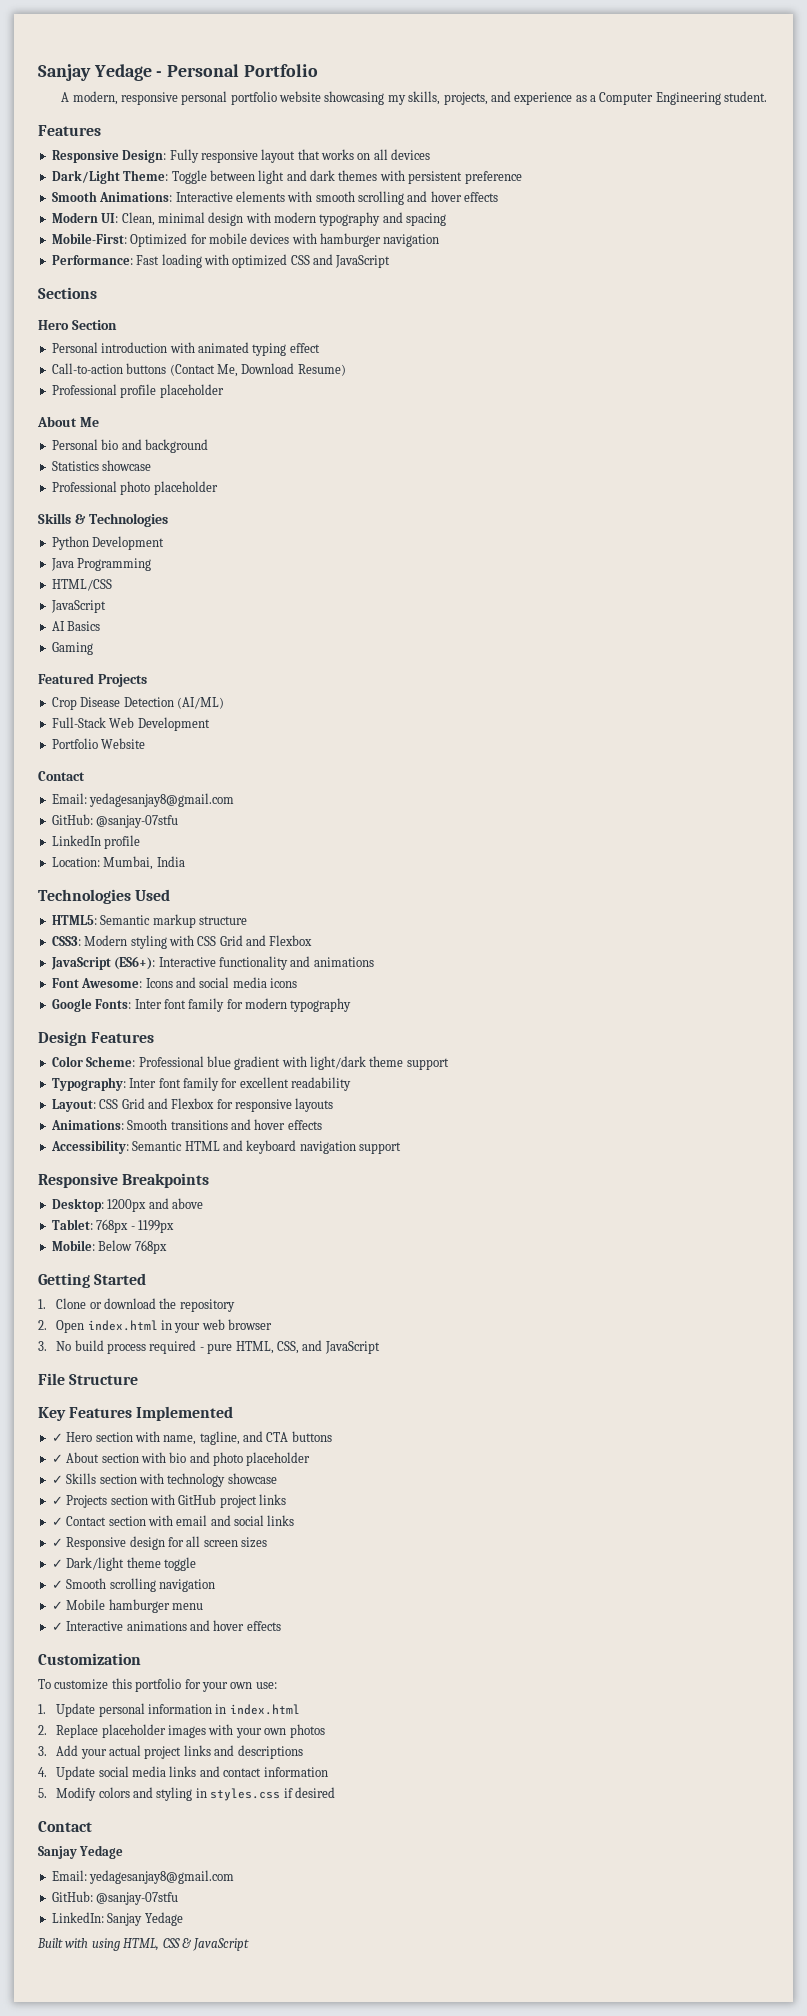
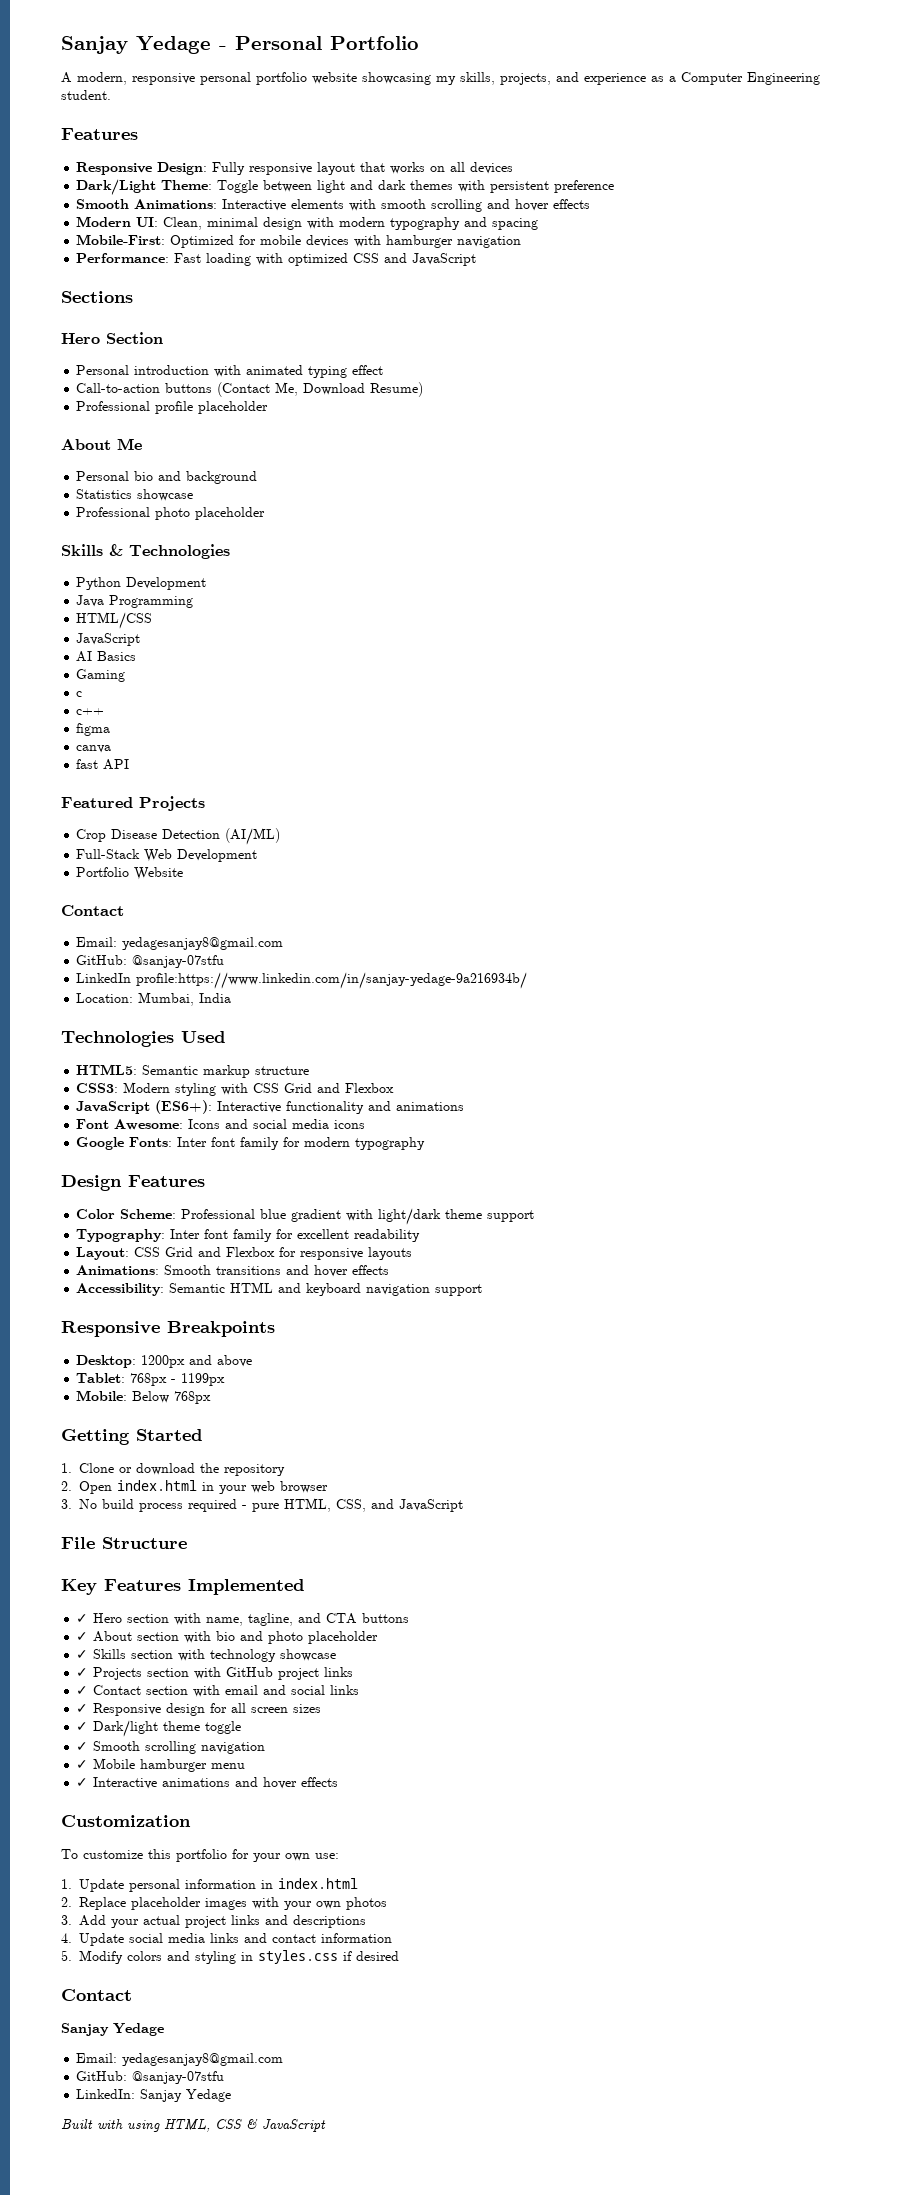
(93, 648) none -> [76,691,83,697] [76,708,105,715] [76,723,111,736] [76,745,112,753] [76,759,130,770] // c // c++ // figma // canva // fast API
[104,835,141,849] profile -> [136,972,528,989] profile:https://www.linkedin.com/in/sanjay-yedage-9a216934b/

